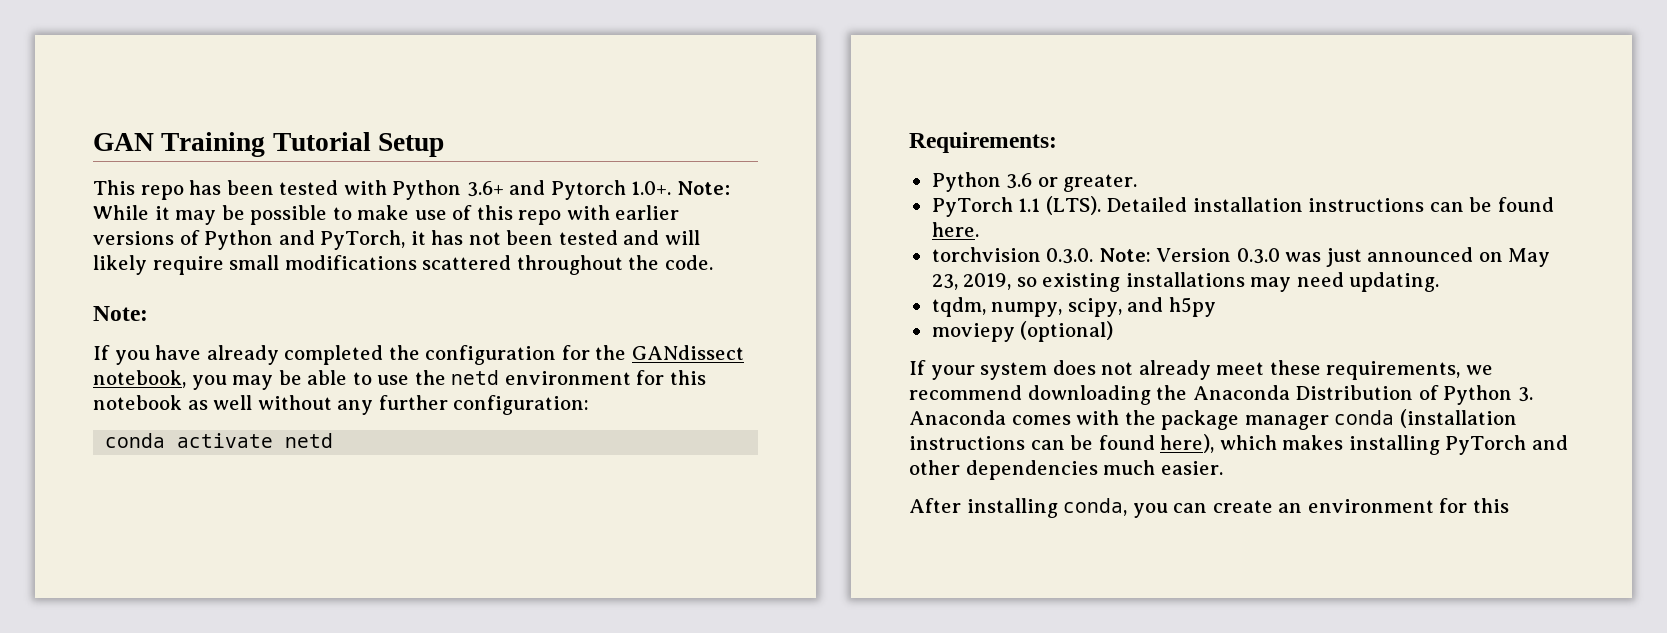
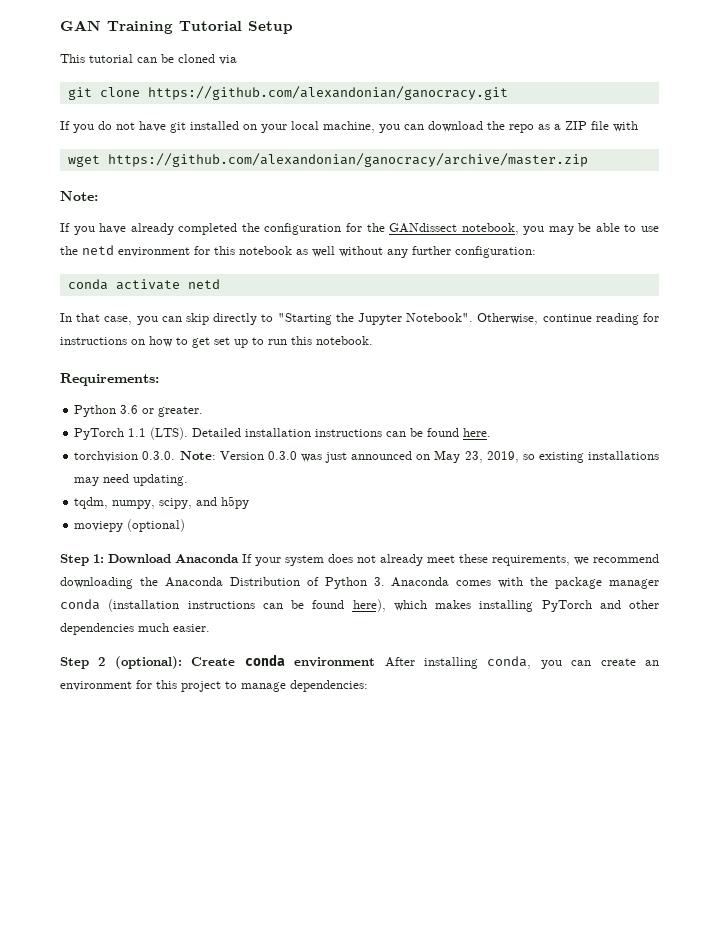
[140,180,730,200] [93,205,680,225] [93,230,700,250] [93,255,713,275] repo has been tested with Python 3.6+ and Pytorch 1.0+. Note: While it may be possible to make use of this repo with earlier versions of Python and PyTorch, it has not been tested and will likely require small modifications scattered throughout the code. -> [89,54,237,65] [67,86,508,100] [60,121,638,133] [67,153,588,167] tutorial can be cloned via // git clone https://github.com/alexandonian/ganocracy.git // If you do not have git installed on your local machine, you can download the repo as a ZIP file with // wget https://github.com/alexandonian/ganocracy/archive/master.zip
(334, 440) none -> [60,313,659,325] [60,336,373,348] // In that case, you can skip directly to "Starting the Jupyter Notebook". Otherwise, continue reading for instructions on how to get set up to run this notebook.
(1114, 331) none -> [60,554,239,566] Step 1: Download Anaconda
(1223, 468) none -> [60,654,376,669] Step 2 (optional): Create conda environment
(1509, 505) none -> [181,680,368,692] project to manage dependencies:

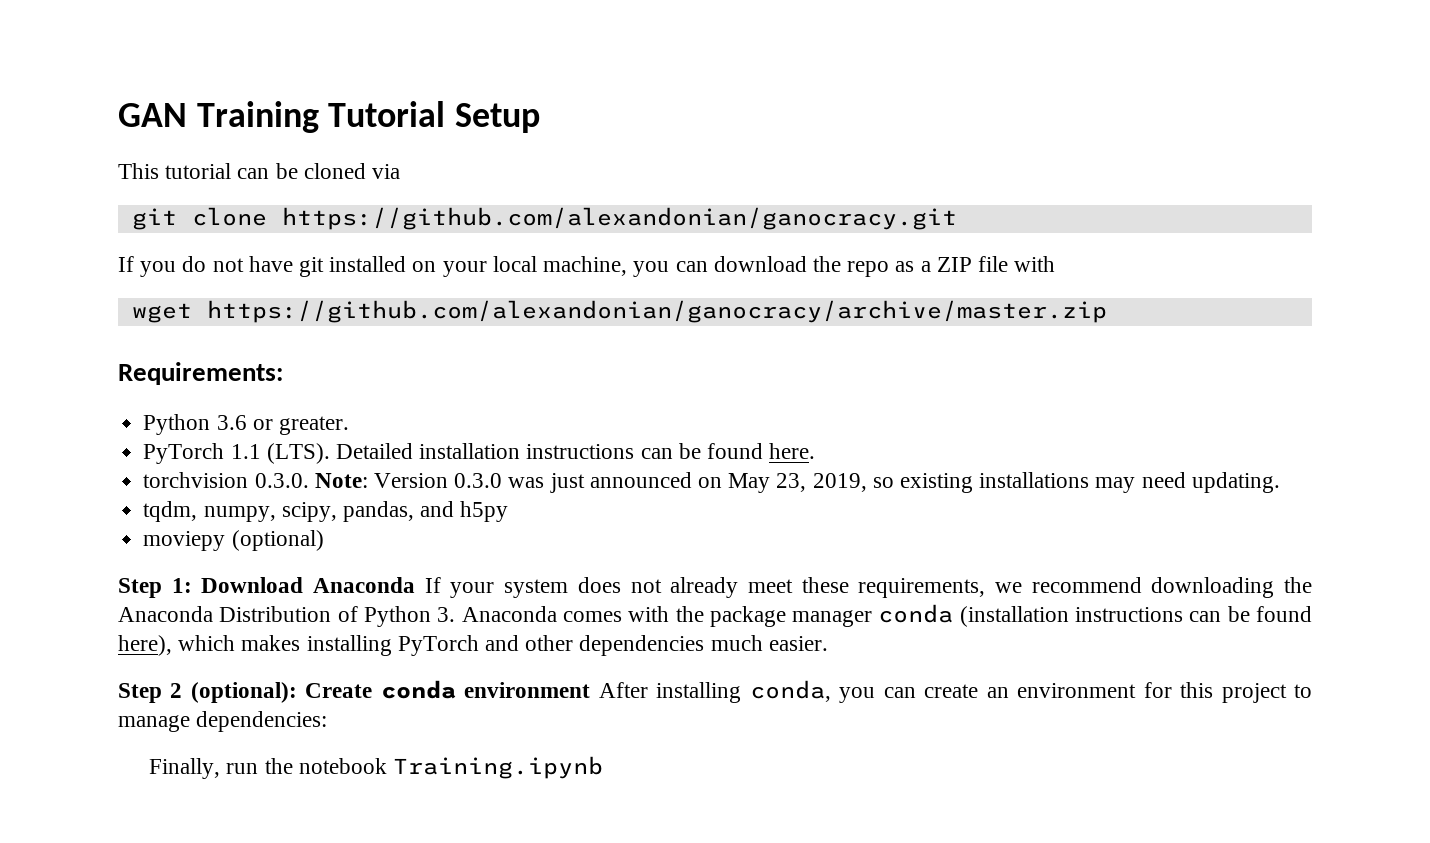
[60,191,98,201] [60,223,659,235] [60,245,536,258] [67,279,220,290] [60,313,659,325] [60,336,373,348] // Note: // If you have already completed the configuration for the GANdissect notebook, you may be able to use the netd environment for this notebook as well without any further configuration: // conda activate netd // In that case, you can skip directly to "Starting the Jupyter Notebook". Otherwise, continue reading for instructions on how to get set up to run this notebook. -> (1107, 311) none
(193, 503) none -> [342,501,414,522] pandas,
(368, 686) none -> [149,756,604,779] // Finally, run the notebook Training.ipynb

